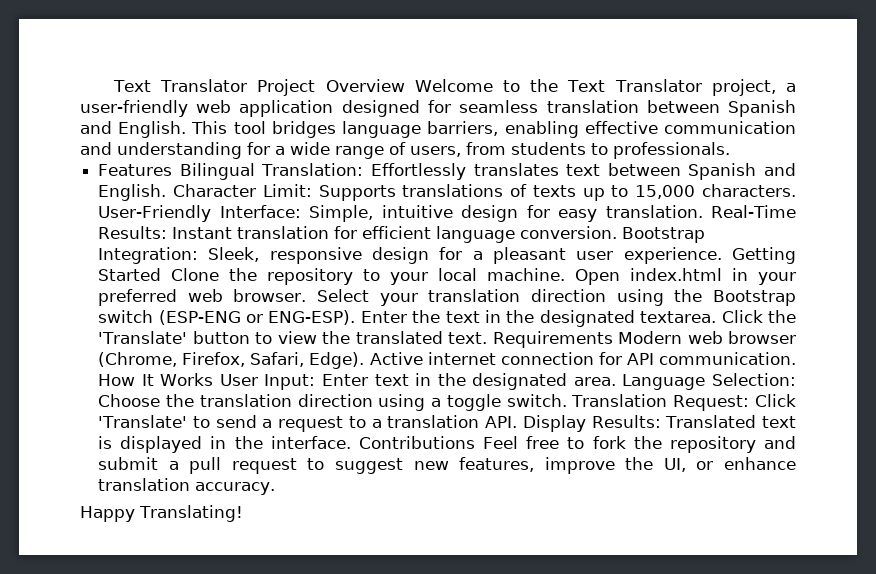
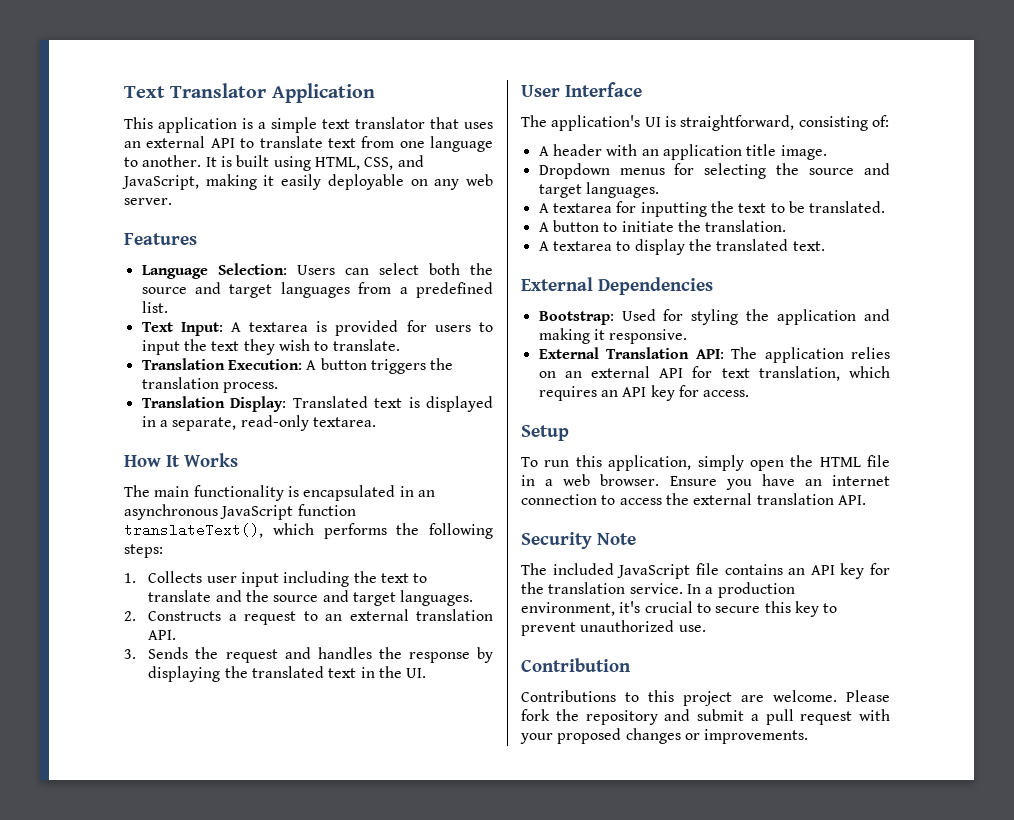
[113,79,796,96] [80,100,796,117] [80,121,796,138] [80,142,730,159] [98,163,797,180] [98,184,796,201] [98,205,797,222] [98,226,706,243] [98,247,796,264] [98,268,797,285] [98,289,796,306] [98,310,797,327] [98,331,796,348] [98,352,796,369] [98,373,797,390] [98,394,796,411] [98,415,661,432] Text Translator Project Overview Welcome to the Text Translator project, a user-friendly web application designed for seamless translation between Spanish and English. This tool bridges language barriers, enabling effective communication and understanding for a wide range of users, from students to professionals. // Features Bilingual Translation: Effortlessly translates text between Spanish and English. Character Limit: Supports translations of texts up to 15,000 characters. User-Friendly Interface: Simple, intuitive design for easy translation. Real-Time Results: Instant translation for efficient language conversion. Bootstrap Integration: Sleek, responsive design for a pleasant user experience. Getting Started Clone the repository to your local machine. Open index.html in your preferred web browser. Select your translation direction using the Bootstrap switch (ESP-ENG or ENG-ESP). Enter the text in the designated textarea. Click the 'Translate' button to view the translated text. Requirements Modern web browser (Chrome, Firefox, Safari, Edge). Active internet connection for API communication. How It Works User Input: Enter text in the designated area. Language Selection: Choose the translation direction using a toggle switch. Translation Request: Click 'Translate' to send a request to a translation API. Display Results: -> [124,83,375,103] [124,117,493,133] [124,136,493,152] [124,155,424,171] [122,174,494,190] [124,198,172,205] [124,233,197,245] [141,263,493,279] [141,282,493,298] [141,301,168,313] [141,320,494,336] [141,339,400,355] [141,358,454,374] [141,377,278,393] [141,396,287,412] Text Translator Application // This application is a simple text translator that uses an external API to translate text from one language to another. It is built using HTML, CSS, and JavaScript, making it easily deployable on any web server. // Features // Language Selection: Users can select both the source and target languages from a predefined list. // Text Input: A textarea is provided for users to input the text they wish to translate. // Translation Execution: A button triggers the translation process. // Translation Display:
[234,436,585,449] the interface. Contributions Feel free to -> [159,415,376,431] [124,453,238,467] [124,485,435,501] [124,504,356,520] [124,523,493,539] [124,544,163,558] [124,571,428,587] [148,590,474,606] [124,609,493,625] [148,630,177,640] [124,647,493,663] [148,666,427,682] [521,82,642,97] [521,115,889,131] [538,144,827,160] [538,163,890,179] [538,182,659,198] [538,201,886,217] [538,220,787,232] [538,239,825,255] [521,277,713,295] [538,309,890,325] [538,328,688,344] [538,347,890,363] [538,366,890,381] [538,385,750,401] [521,425,569,441] [521,455,890,471] [521,474,890,490] [521,493,866,505] [521,532,636,549] [521,563,890,579] [521,582,795,598] [521,601,838,617] [521,620,706,636] [521,658,631,672] [521,690,890,706] a separate, read-only textarea. // How It Works // The main functionality is encapsulated in an asynchronous JavaScript function translateText(), which performs the following steps: // 1. Collects user input including the text to translate and the source and target languages. // 2. Constructs a request to an external translation API. // 3. Sends the request and handles the response by displaying the translated text in the UI. // User Interface // The application's UI is straightforward, consisting of: // A header with an application title image. // Dropdown menus for selecting the source and target languages. // A textarea for inputting the text to be translated. // A button to initiate the translation. // A textarea to display the translated text. // External Dependencies // Bootstrap: Used for styling the application and making it responsive. // External Translation API: The application relies on an external API for text translation, which requires an API key for access. // Setup // To run this application, simply open the HTML file in a web browser. Ensure you have an internet connection to access the external translation API. // Security Note // The included JavaScript file contains an API key for the translation service. In a production environment, it's crucial to secure this key to prevent unauthorized use. // Contribution // Contributions to this project are welcome. Please
[307,457,796,474] [98,478,276,495] [80,505,243,522] to suggest new features, improve the UI, or enhance translation accuracy. // Happy Translating! -> [859,709,890,721] [520,728,809,744] with your proposed changes or improvements.

